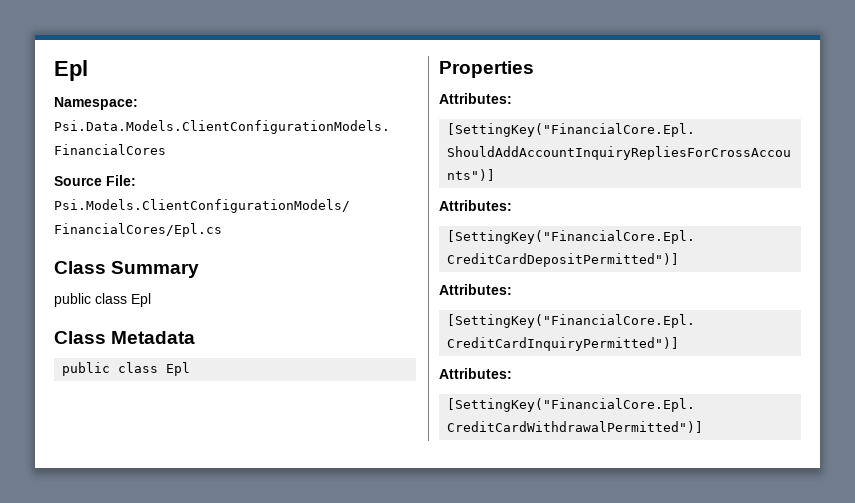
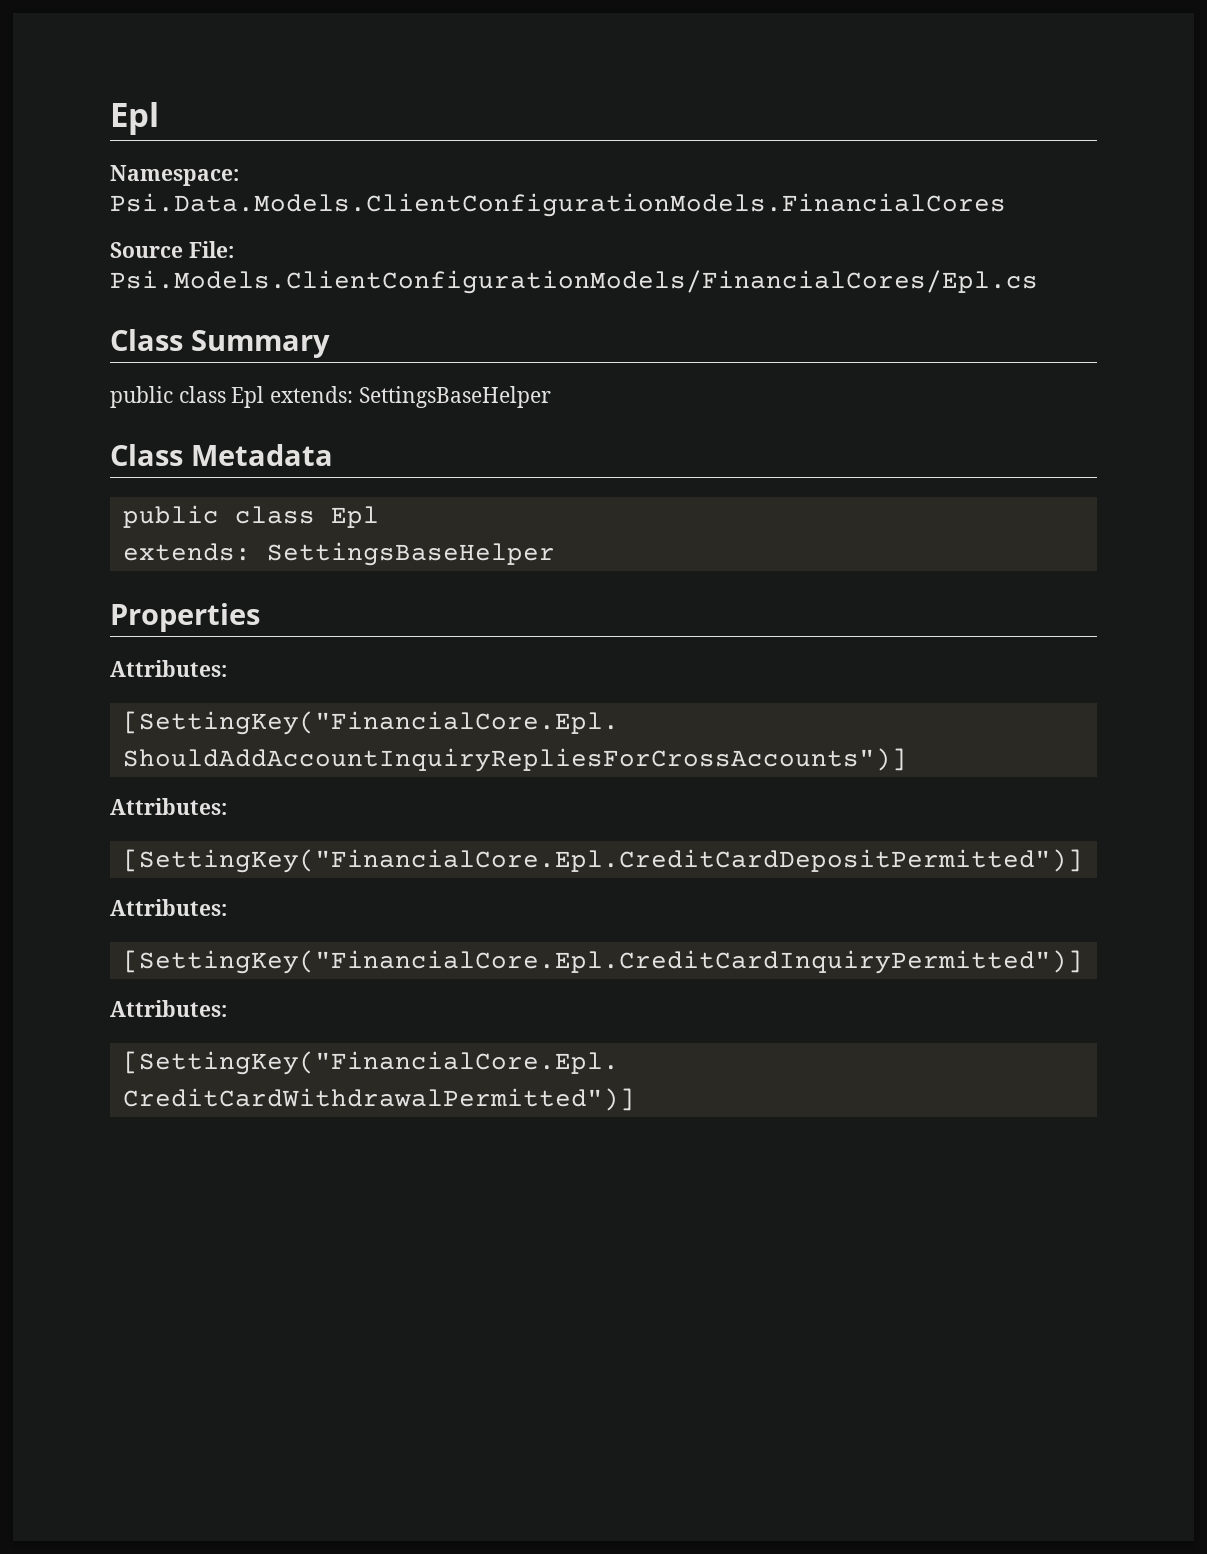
(151, 300) none -> [270,386,551,408] extends: SettingsBaseHelper
(191, 369) none -> [122,542,555,566] // extends: SettingsBaseHelper

